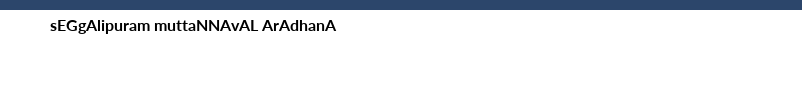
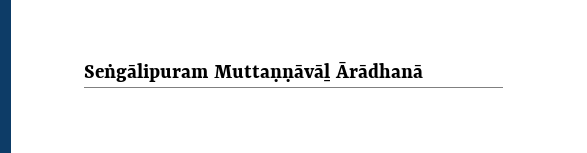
[50,20,338,34] sEGgAlipuram muttaNNAvAL ArAdhanA -> [84,61,423,82] Seṅgālipuram Muttaṇṇāvāḻ Ārādhanā

